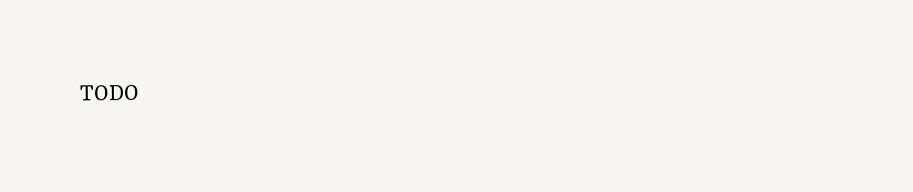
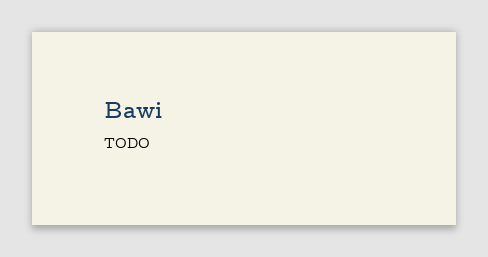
(79, 92) none -> [104,102,162,118] Bawi //

